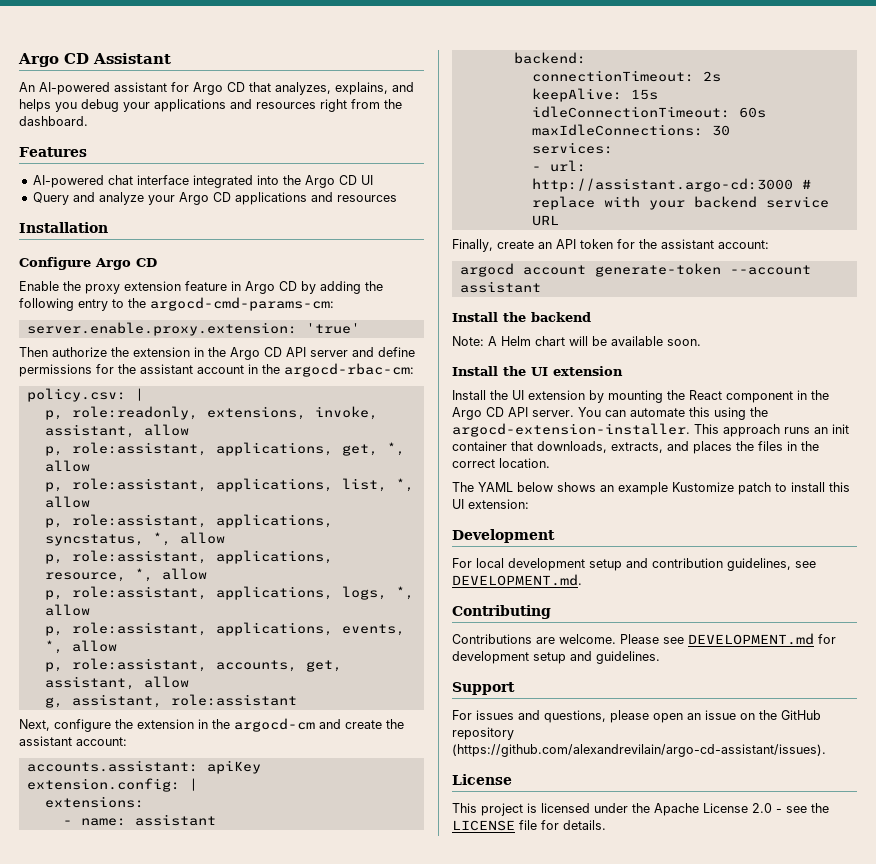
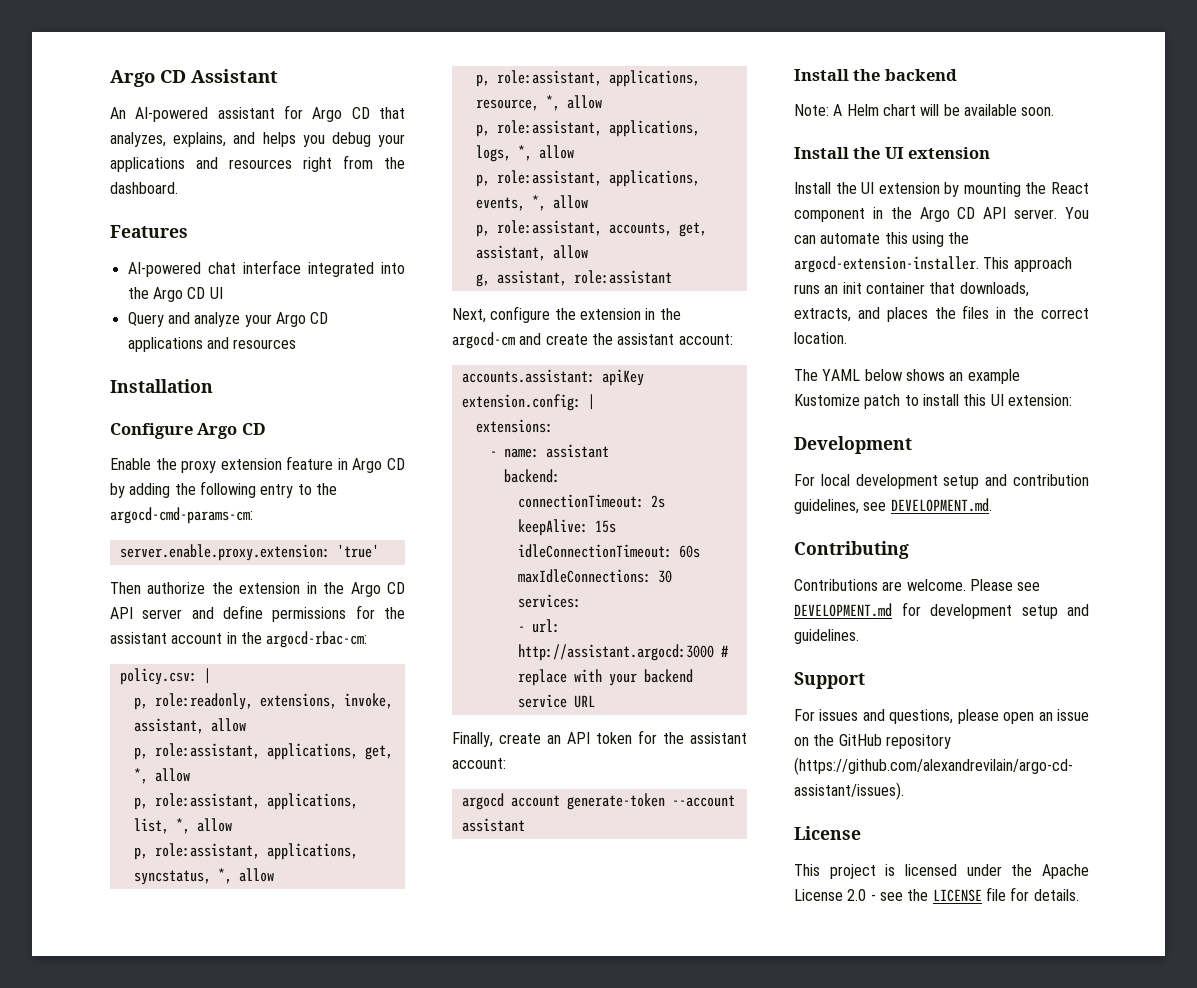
[531,178,793,192] http://assistant.argo-cd:3000 -> [517,644,714,661] http://assistant.argocd:3000

